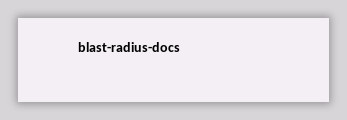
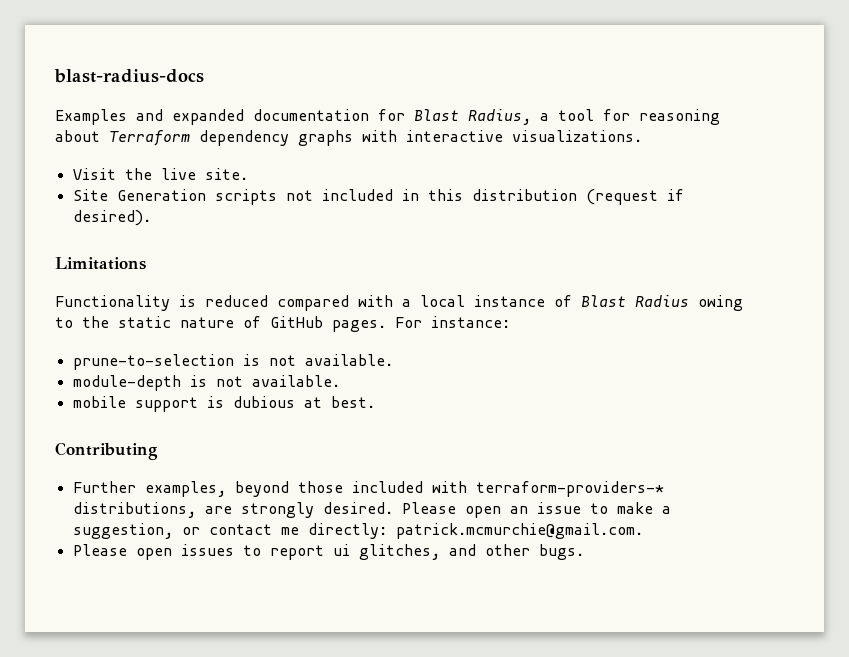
(180, 47) none -> [55,109,720,125] [55,130,642,146] [72,168,248,180] [72,189,684,205] [72,210,151,226] [55,257,146,270] [55,295,743,311] [55,316,510,332] [72,354,393,370] [72,375,340,391] [72,396,375,412] [55,442,158,460] [72,481,664,497] [72,502,671,518] [72,523,643,539] [72,544,584,560] // Examples and expanded documentation for Blast Radius, a tool for reasoning about Terraform dependency graphs with interactive visualizations. // Visit the live site. // Site Generation scripts not included in this distribution (request if desired). // Limitations // Functionality is reduced compared with a local instance of Blast Radius owing to the static nature of GitHub pages. For instance: // prune-to-selection is not available. // module-depth is not available. // mobile support is dubious at best. // Contributing // Further examples, beyond those included with terraform-providers-* distributions, are strongly desired. Please open an issue to make a suggestion, or contact me directly: patrick.mcmurchie@gmail.com. // Please open issues to report ui glitches, and other bugs.

